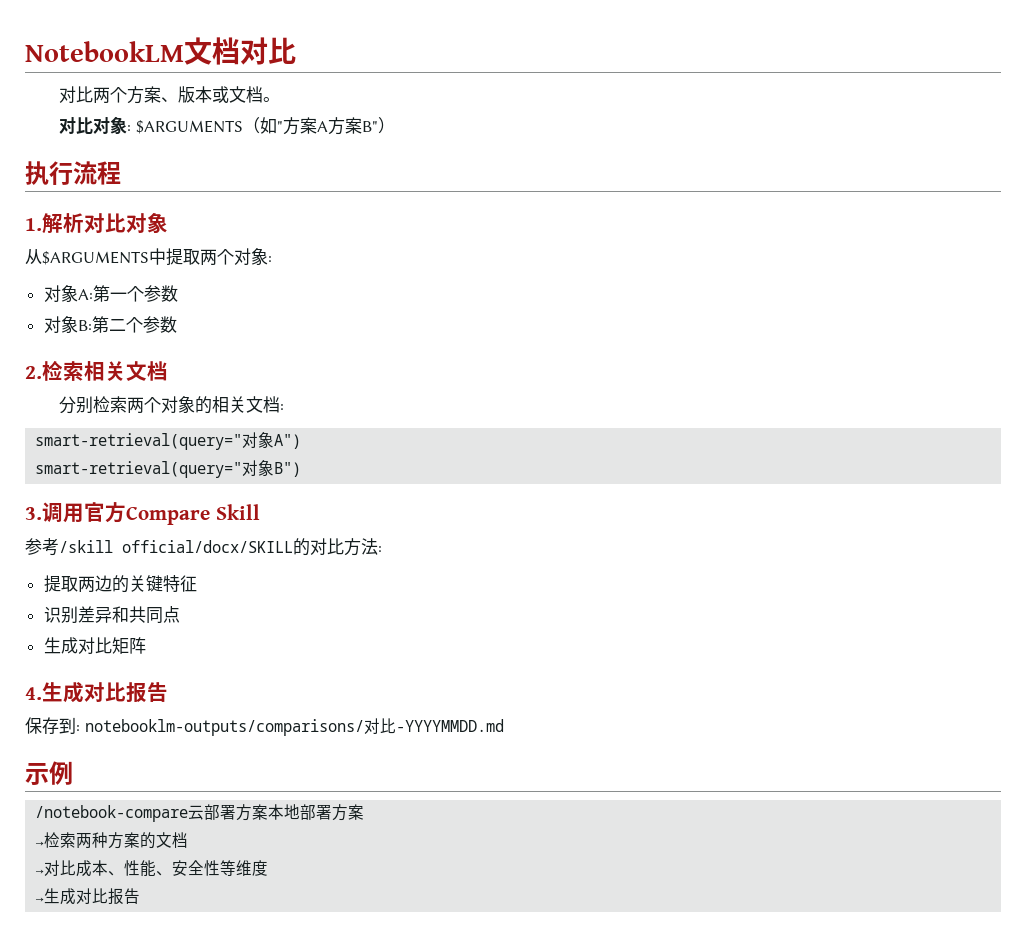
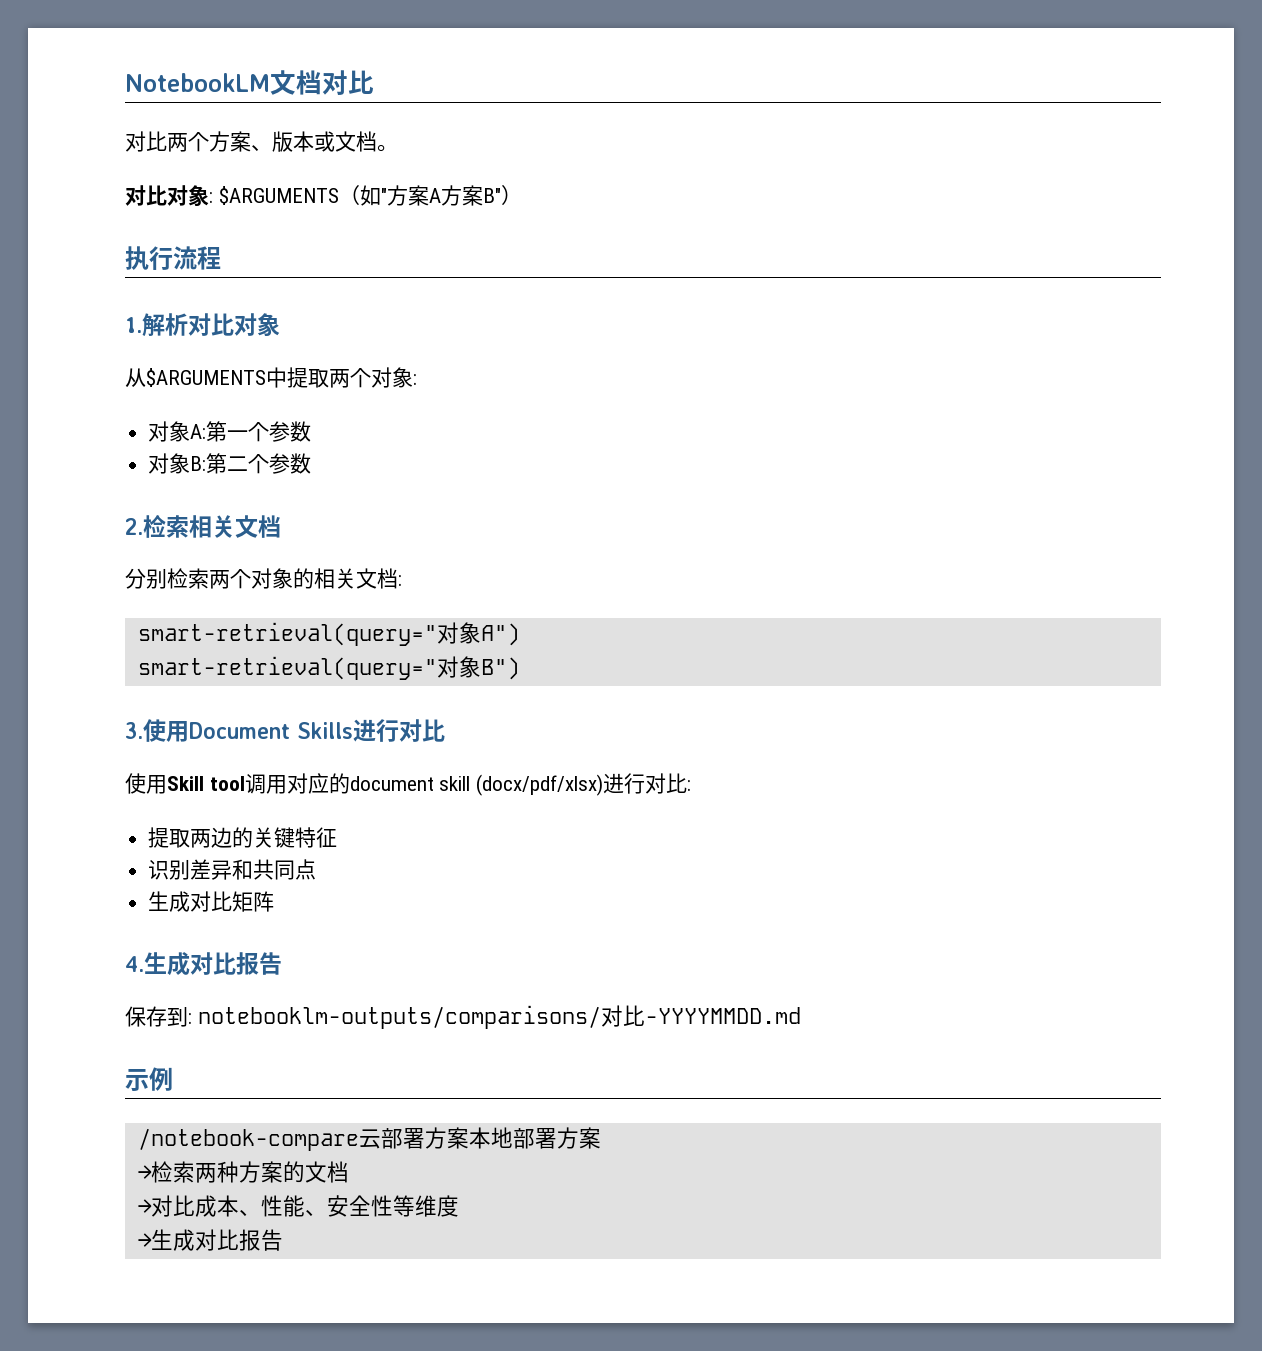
[42,502,260,525] [25,538,378,556] 调用官方Compare Skill // 参考/skill official/docx/SKILL的对比方法 -> [143,719,445,742] [125,773,688,796] 使用Document Skills进行对比 // 使用Skill tool调用对应的document skill (docx/pdf/xlsx)进行对比

